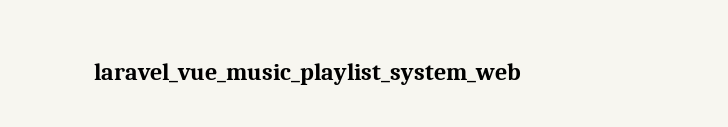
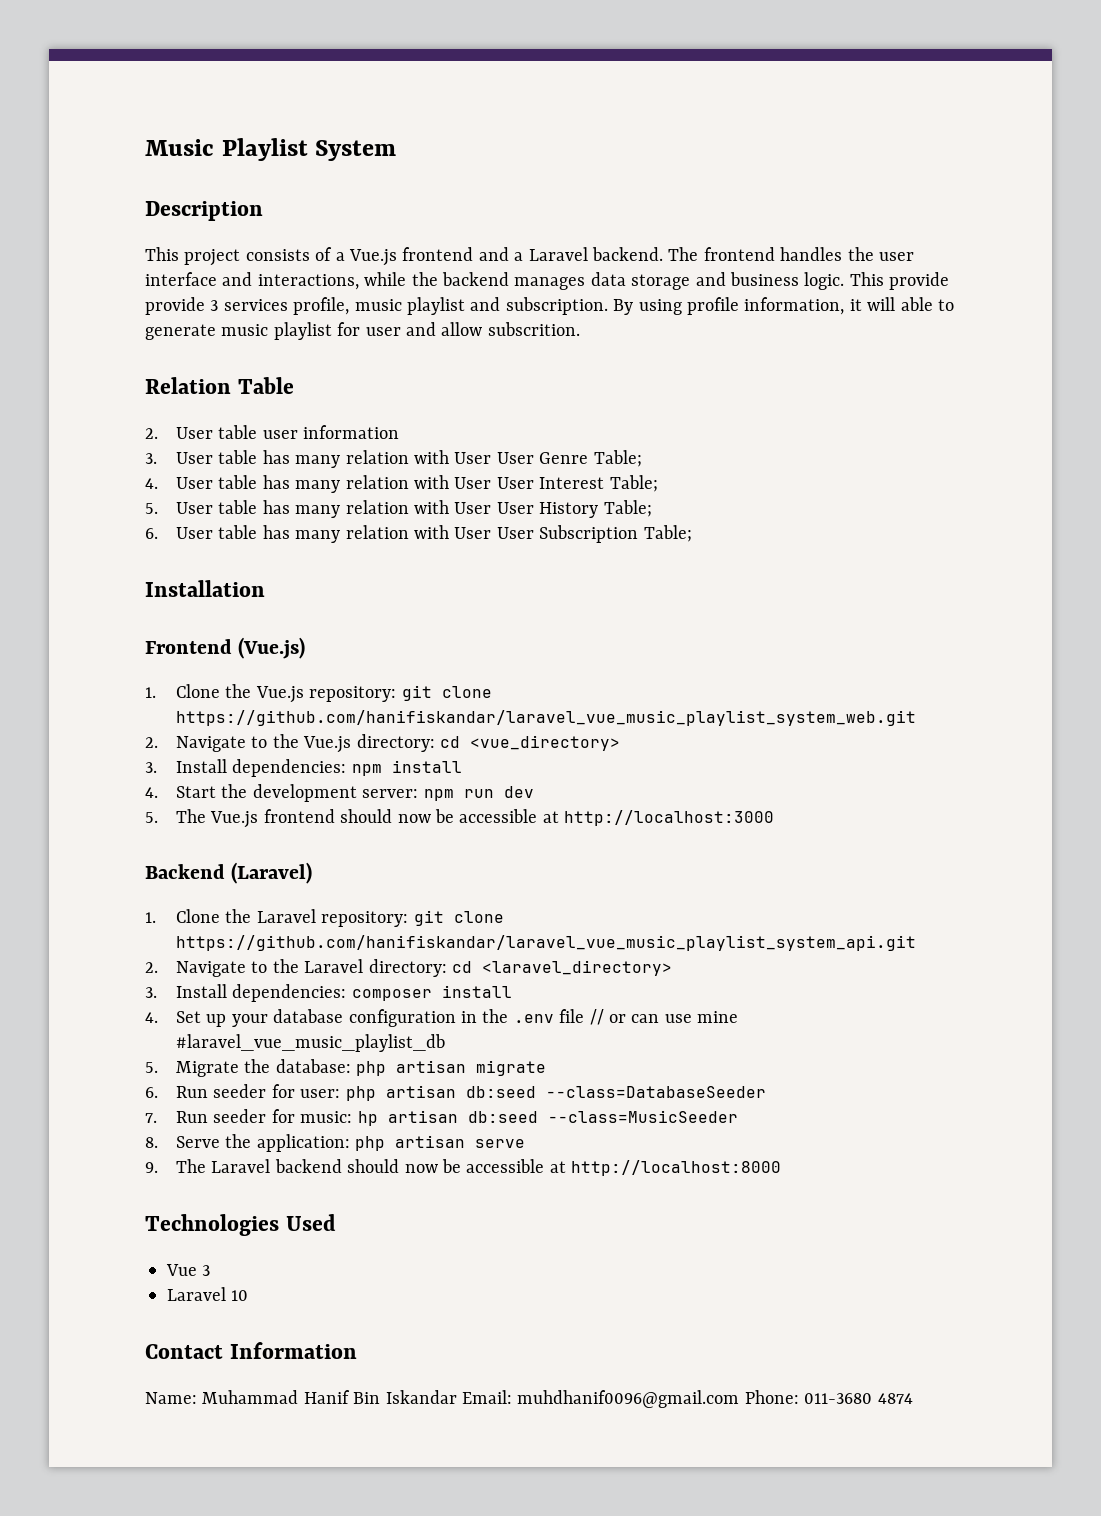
[94,63,521,85] laravel_vue_music_playlist_system_web -> [145,138,397,161] [145,201,263,221] [145,247,914,266] [145,272,950,290] [145,297,954,315] [145,322,580,340] [145,377,294,394] [145,425,400,439] [145,450,642,468] [145,475,658,493] [145,500,652,518] [145,525,692,543] [145,580,265,597] [145,637,306,659] [145,684,492,703] [176,710,917,726] [145,734,621,753] [145,759,462,777] [145,784,534,802] [145,809,775,828] [145,862,313,884] [145,909,504,927] [176,935,917,951] [145,959,673,977] [145,984,512,1002] [145,1009,739,1027] [176,1034,446,1052] [145,1059,547,1077] [145,1084,766,1101] [145,1109,738,1126] [145,1134,526,1152] [145,1159,782,1176] [145,1214,336,1236] [166,1264,211,1276] [167,1287,249,1301] [145,1342,357,1359] [145,1390,913,1408] Music Playlist System // Description // This project consists of a Vue.js frontend and a Laravel backend. The frontend handles the user interface and interactions, while the backend manages data storage and business logic. This provide provide 3 services profile, music playlist and subscription. By using profile information, it will able to generate music playlist for user and allow subscrition. // Relation Table // 2. User table user information // 3. User table has many relation with User User Genre Table; // 4. User table has many relation with User User Interest Table; // 5. User table has many relation with User User History Table; // 6. User table has many relation with User User Subscription Table; // Installation // Frontend (Vue.js) // 1. Clone the Vue.js repository: git clone https://github.com/hanifiskandar/laravel_vue_music_playlist_system_web.git // 2. Navigate to the Vue.js directory: cd <vue_directory> // 3. Install dependencies: npm install // 4. Start the development server: npm run dev // 5. The Vue.js frontend should now be accessible at http://localhost:3000 // Backend (Laravel) // 1. Clone the Laravel repository: git clone https://github.com/hanifiskandar/laravel_vue_music_playlist_system_api.git // 2. Navigate to the Laravel directory: cd <laravel_directory> // 3. Install dependencies: composer install // 4. Set up your database configuration in the .env file // or can use mine #laravel_vue_music_playlist_db // 5. Migrate the database: php artisan migrate // 6. Run seeder for user: php artisan db:seed --class=DatabaseSeeder // 7. Run seeder for music: hp artisan db:seed --class=MusicSeeder // 8. Serve the application: php artisan serve // 9. The Laravel backend should now be accessible at http://localhost:8000 // Technologies Used // Vue 3 // Laravel 10 // Contact Information // Name: Muhammad Hanif Bin Iskandar Email: muhdhanif0096@gmail.com Phone: 011-3680 4874

